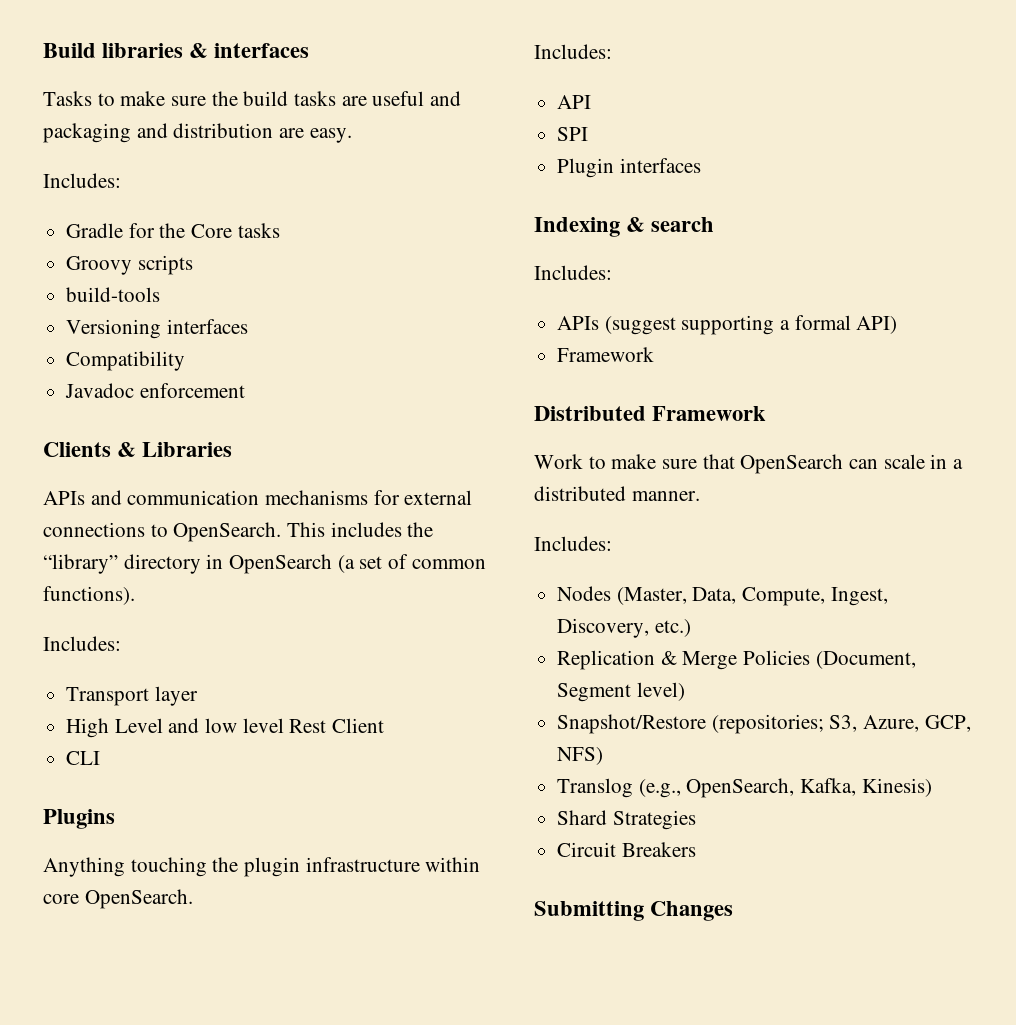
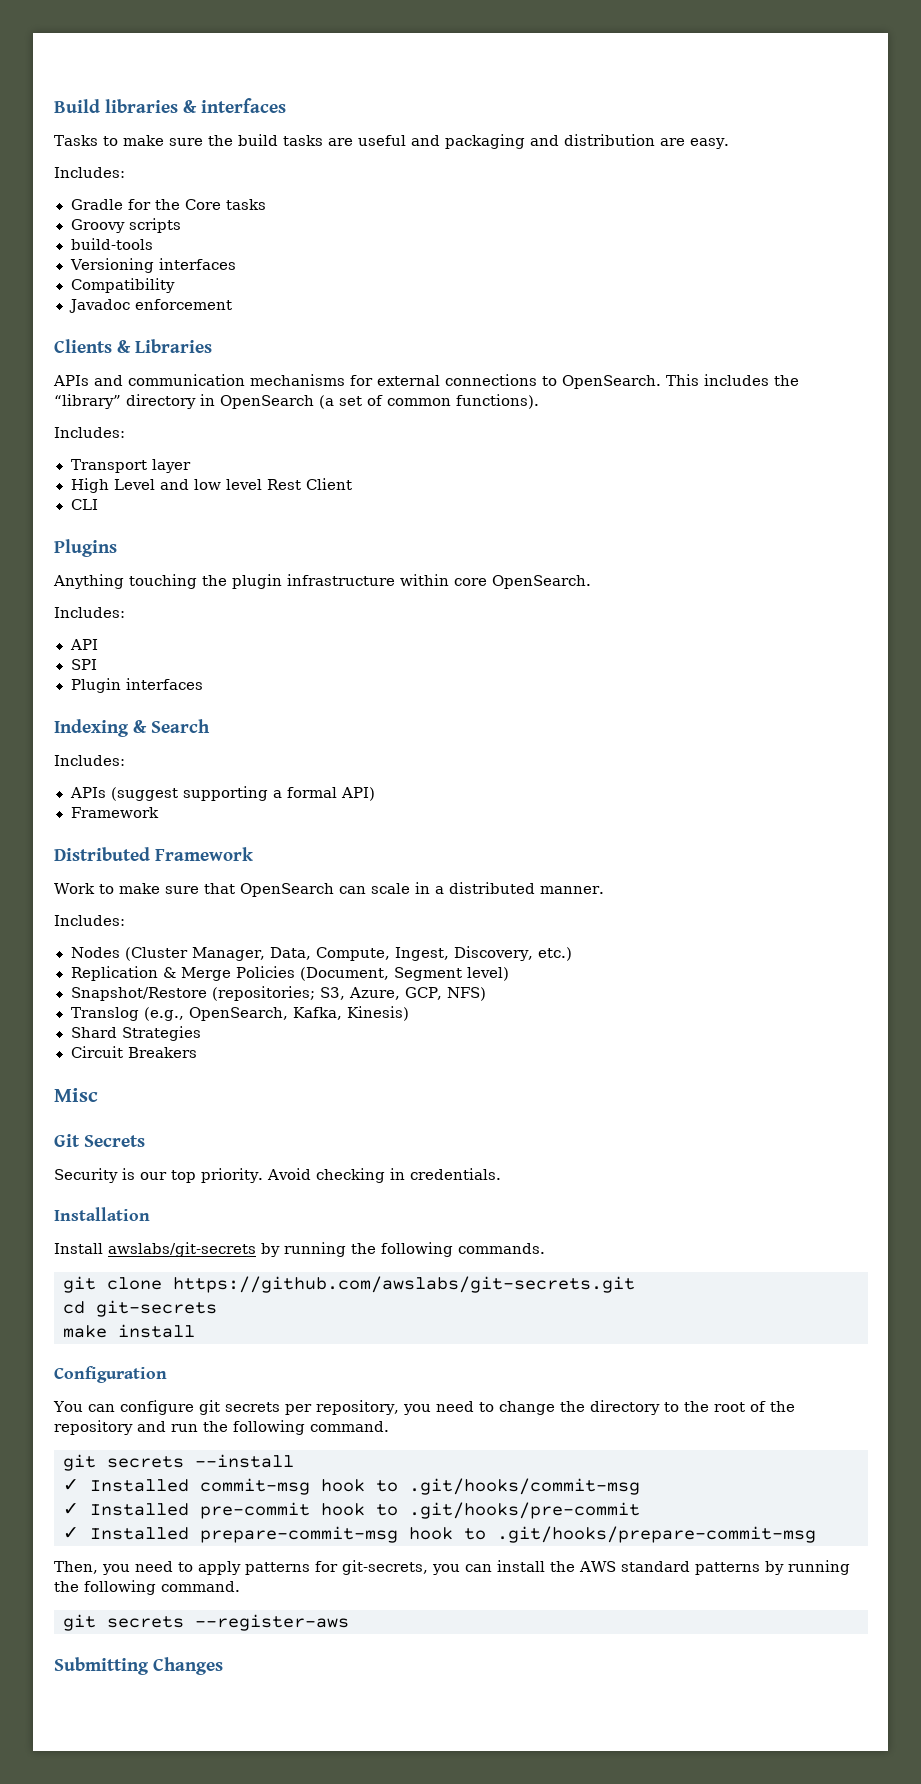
[651,217,715,232] search -> [151,719,211,733] Search
[616,587,687,605] (Master, -> [124,947,266,961] (Cluster Manager,
(696, 849) none -> [54,1088,98,1102] [54,1134,146,1147] [54,1168,501,1183] [54,1207,150,1221] [54,1242,545,1257] [63,1276,635,1293] [63,1300,217,1317] [63,1324,195,1338] [54,1366,167,1383] [53,1400,795,1415] [54,1420,389,1435] [63,1454,294,1471] [63,1478,640,1495] [63,1502,640,1519] [63,1526,816,1543] [54,1560,850,1575] [54,1580,240,1595] [63,1614,349,1631] // Misc // Git Secrets // Security is our top priority. Avoid checking in credentials. // Installation // Install awslabs/git-secrets by running the following commands. // git clone https://github.com/awslabs/git-secrets.git // cd git-secrets // make install // Configuration // You can configure git secrets per repository, you need to change the directory to the root of the repository and run the following command. // git secrets --install // ✓ Installed commit-msg hook to .git/hooks/commit-msg // ✓ Installed pre-commit hook to .git/hooks/pre-commit // ✓ Installed prepare-commit-msg hook to .git/hooks/prepare-commit-msg // Then, you need to apply patterns for git-secrets, you can install the AWS standard patterns by running the following command. // git secrets --register-aws

